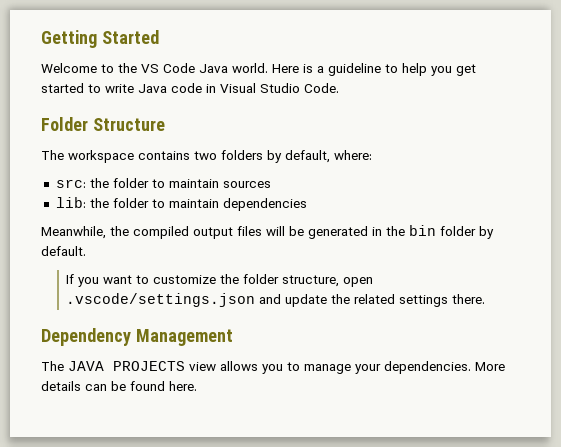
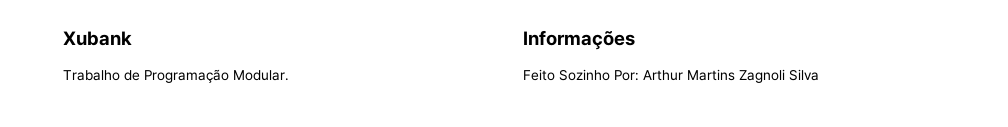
[41,30,159,48] [41,63,476,76] [41,83,339,93] [41,117,165,131] [41,150,372,163] [55,178,271,188] [55,197,307,211] [41,225,494,239] [41,246,86,256] [66,274,374,287] [66,293,486,307] [41,328,233,346] [41,361,505,374] [41,381,197,391] Getting Started // Welcome to the VS Code Java world. Here is a guideline to help you get started to write Java code in Visual Studio Code. // Folder Structure // The workspace contains two folders by default, where: // src: the folder to maintain sources // lib: the folder to maintain dependencies // Meanwhile, the compiled output files will be generated in the bin folder by default. // If you want to customize the folder structure, open .vscode/settings.json and update the related settings there. // Dependency Management // The JAVA PROJECTS view allows you to manage your dependencies. More details can be found here. -> [63,31,132,46] [63,69,289,83] [523,30,635,50] [523,69,819,83] Xubank // Trabalho de Programação Modular. // Informações // Feito Sozinho Por: Arthur Martins Zagnoli Silva

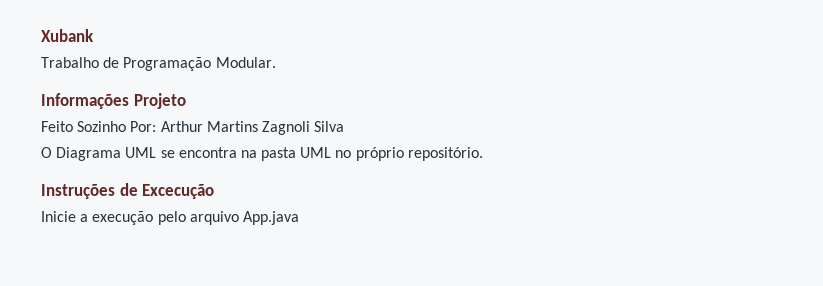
(635, 40) none -> [133,93,186,109] Projeto
(819, 75) none -> [41,147,483,161] [41,183,215,199] [41,211,299,225] // O Diagrama UML se encontra na pasta UML no próprio repositório. // Instruções de Excecução // Inicie a execução pelo arquivo App.java

